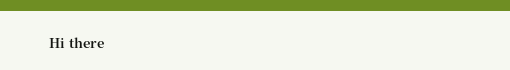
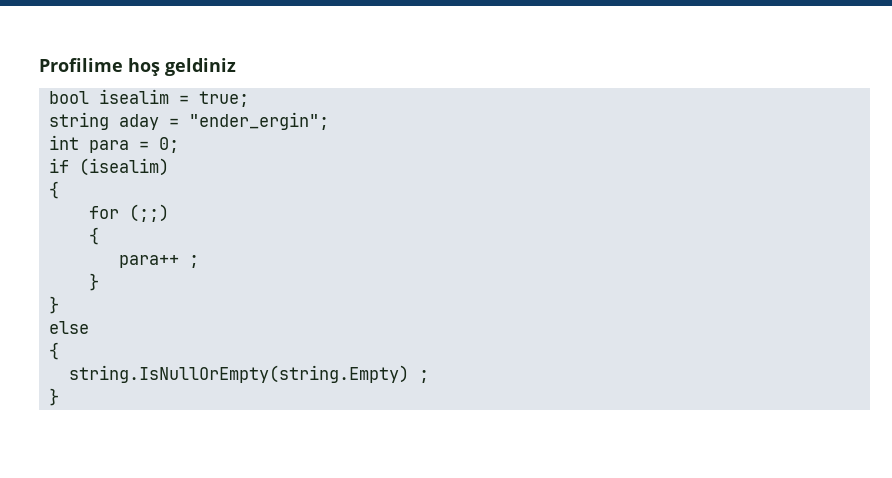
[49,37,104,48] Hi there -> [39,58,236,76] [48,89,249,107] [48,112,329,130] [48,135,179,153] [48,158,169,176] [48,181,59,199] [88,204,169,222] [88,227,99,245] [118,255,199,268] [88,273,99,291] [48,296,59,314] [48,321,89,334] [48,342,59,360] [68,365,429,383] [48,388,59,406] Profilime hoş geldiniz // bool isealim = true; // string aday = "ender_ergin"; // int para = 0; // if (isealim) // { // for (;;) // { // para++ ; // } // } // else // { // string.IsNullOrEmpty(string.Empty) ; // }

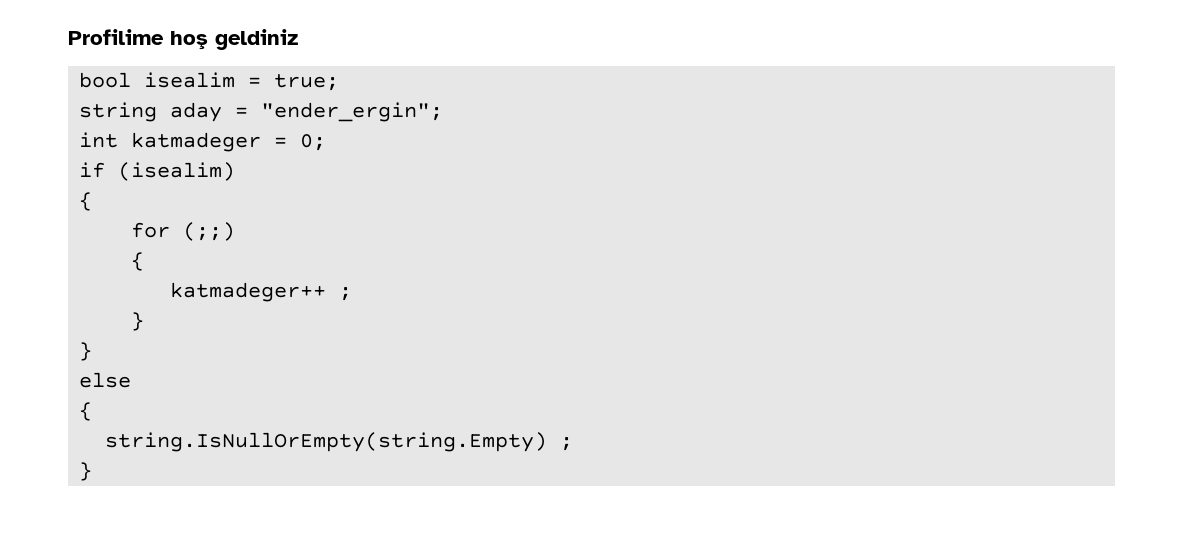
[88,140,129,153] para -> [131,132,262,152] katmadeger
[118,255,179,268] para++ -> [170,282,327,302] katmadeger++

